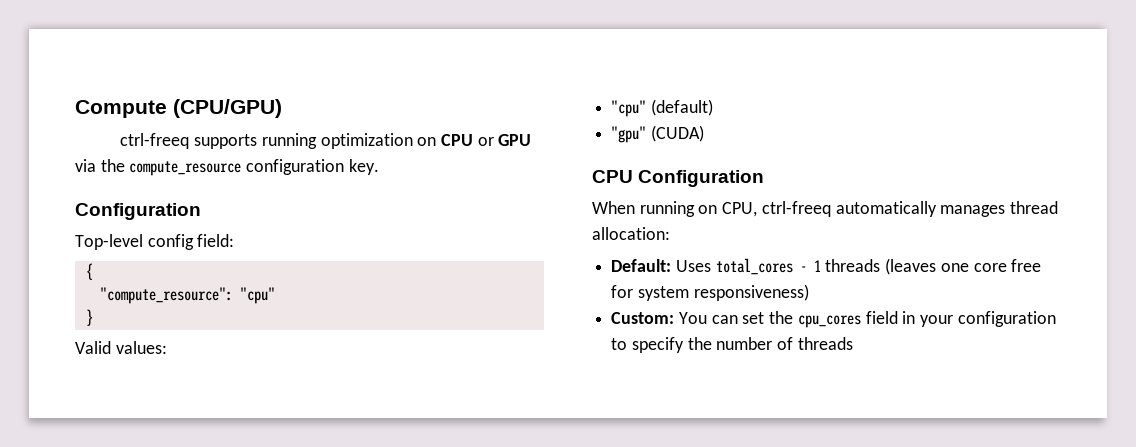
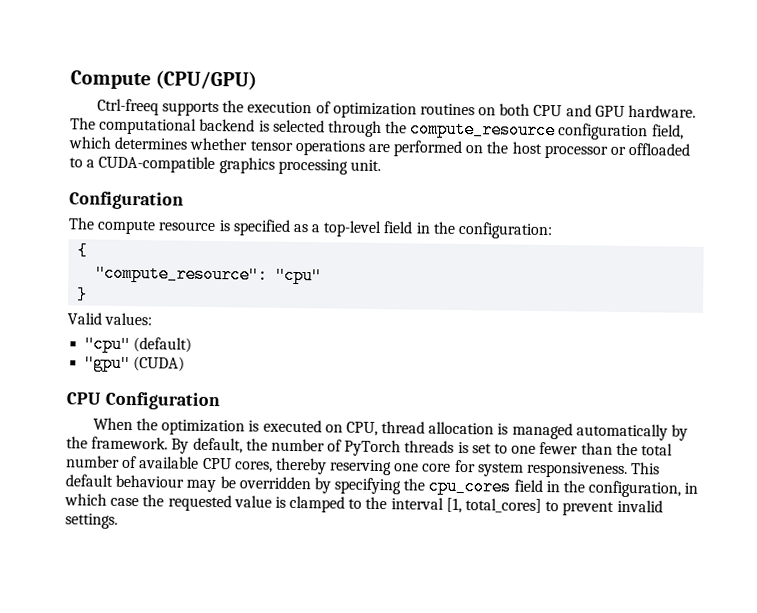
[120,133,532,149] [75,159,379,176] [75,203,201,220] [75,234,235,250] ctrl-freeq supports running optimization on CPU or GPU via the compute_resource configuration key. // Configuration // Top-level config field: -> [96,98,696,119] [70,117,684,141] [68,136,691,159] [69,155,381,175] [69,191,184,210] [68,217,554,240] Ctrl-freeq supports the execution of optimization routines on both CPU and GPU hardware. The computational backend is selected through the compute_resource configuration field, which determines whether tensor operations are performed on the host processor or offloaded to a CUDA-compatible graphics processing unit. // Configuration // The compute resource is specified as a top-level field in the configuration:
[639,201,1059,217] [592,227,670,240] [611,258,937,275] running on CPU, ctrl-freeq automatically manages thread allocation: // Default: Uses total_cores - 1 threads (leaves -> [135,418,688,441] [66,436,673,457] [66,455,393,476] the optimization is executed on CPU, thread allocation is managed automatically by the framework. By default, the number of PyTorch threads is set to one fewer than the total number of available CPU cores, thereby reserving
[1011,259,1042,272] free -> (452, 467) none
[693,284,809,301] [611,311,1056,328] [611,337,853,353] responsiveness) // Custom: You can set the cpu_cores field in your configuration to specify the number of threads -> [526,461,661,479] [65,474,699,498] [64,493,663,516] [65,513,118,529] responsiveness. This default behaviour may be overridden by specifying the cpu_cores field in the configuration, in which case the requested value is clamped to the interval [1, total_cores] to prevent invalid settings.

